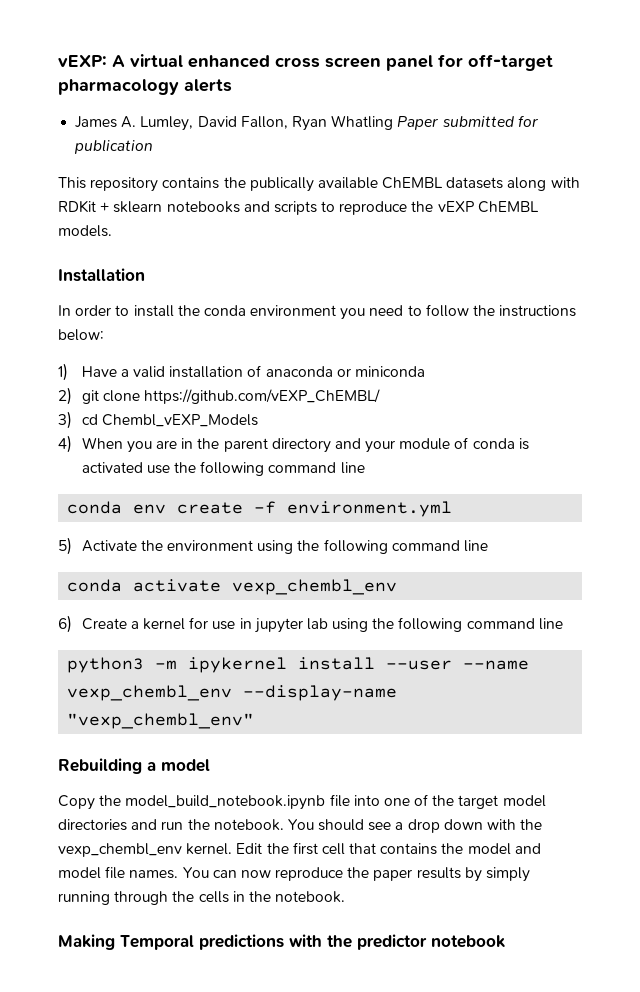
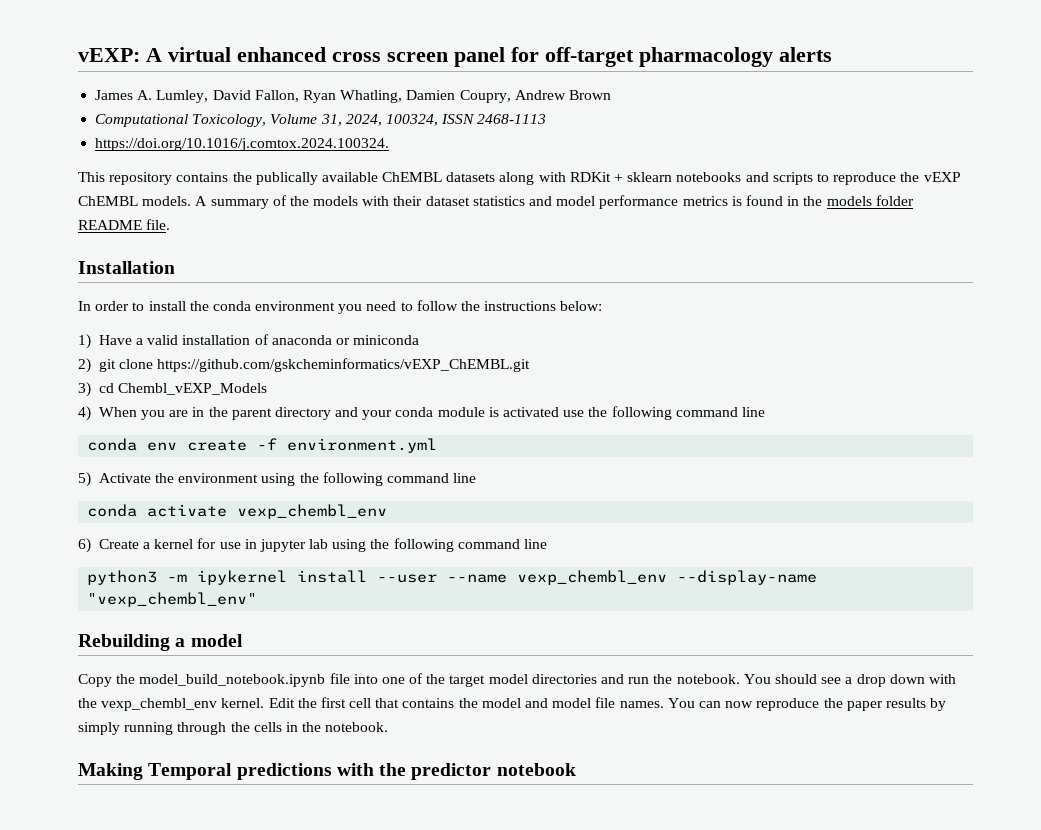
[331,115,538,130] [74,139,154,154] Whatling Paper submitted for publication -> [340,90,611,103] [95,114,547,127] [95,138,390,151] Whatling, Damien Coupry, Andrew Brown // Computational Toxicology, Volume 31, 2024, 100324, ISSN 2468-1113 // https://doi.org/10.1016/j.comtox.2024.100324.
(112, 231) none -> [195,195,914,209] [78,219,171,230] A summary of the models with their dataset statistics and model performance metrics is found in the models folder README file.
[143,389,380,404] https://github.com/vEXP_ChEMBL/ -> [157,358,531,372] https://github.com/gskcheminformatics/vEXP_ChEMBL.git
[399,437,515,450] module of conda -> [395,407,485,417] conda module

